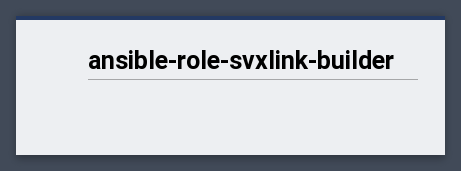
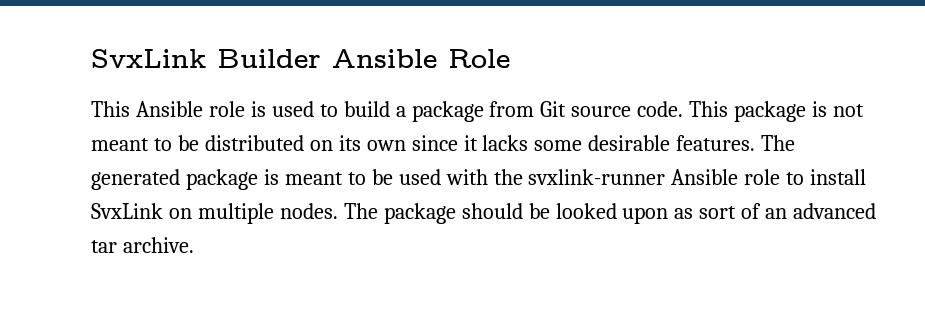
[88,50,394,69] ansible-role-svxlink-builder -> [91,49,510,68] [91,101,865,122] [91,135,796,151] [91,169,867,190] [91,203,877,224] [91,237,194,253] SvxLink Builder Ansible Role // This Ansible role is used to build a package from Git source code. This package is not meant to be distributed on its own since it lacks some desirable features. The generated package is meant to be used with the svxlink-runner Ansible role to install SvxLink on multiple nodes. The package should be looked upon as sort of an advanced tar archive.

